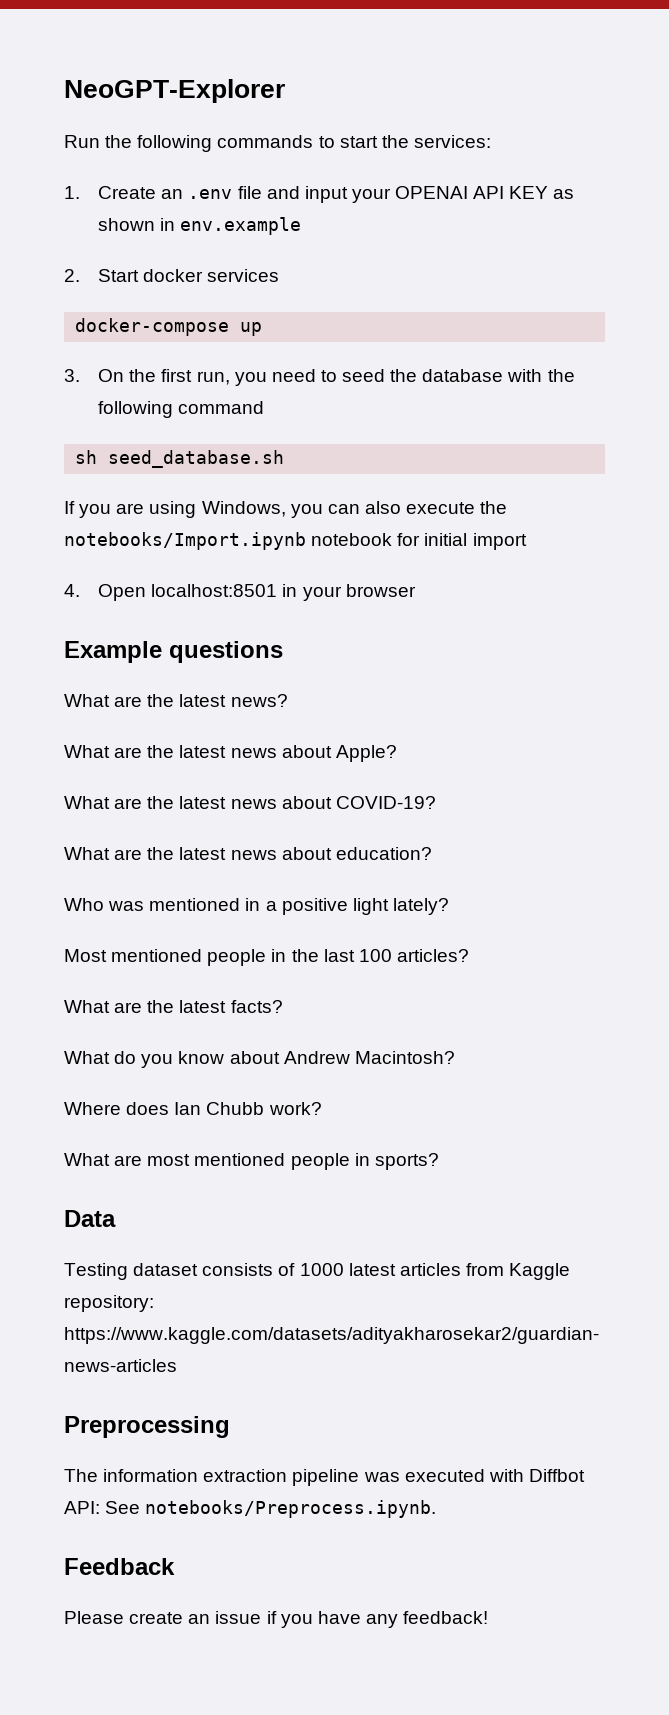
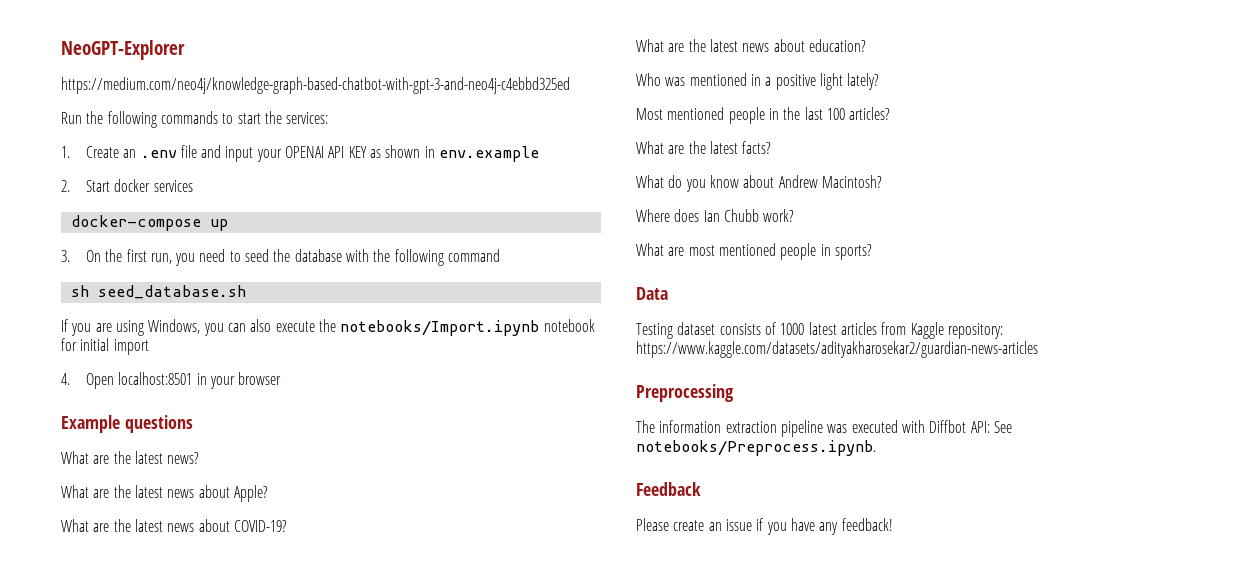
(285, 91) none -> [61,77,570,94] // https://medium.com/neo4j/knowledge-graph-based-chatbot-with-gpt-3-and-neo4j-c4ebbd325ed

